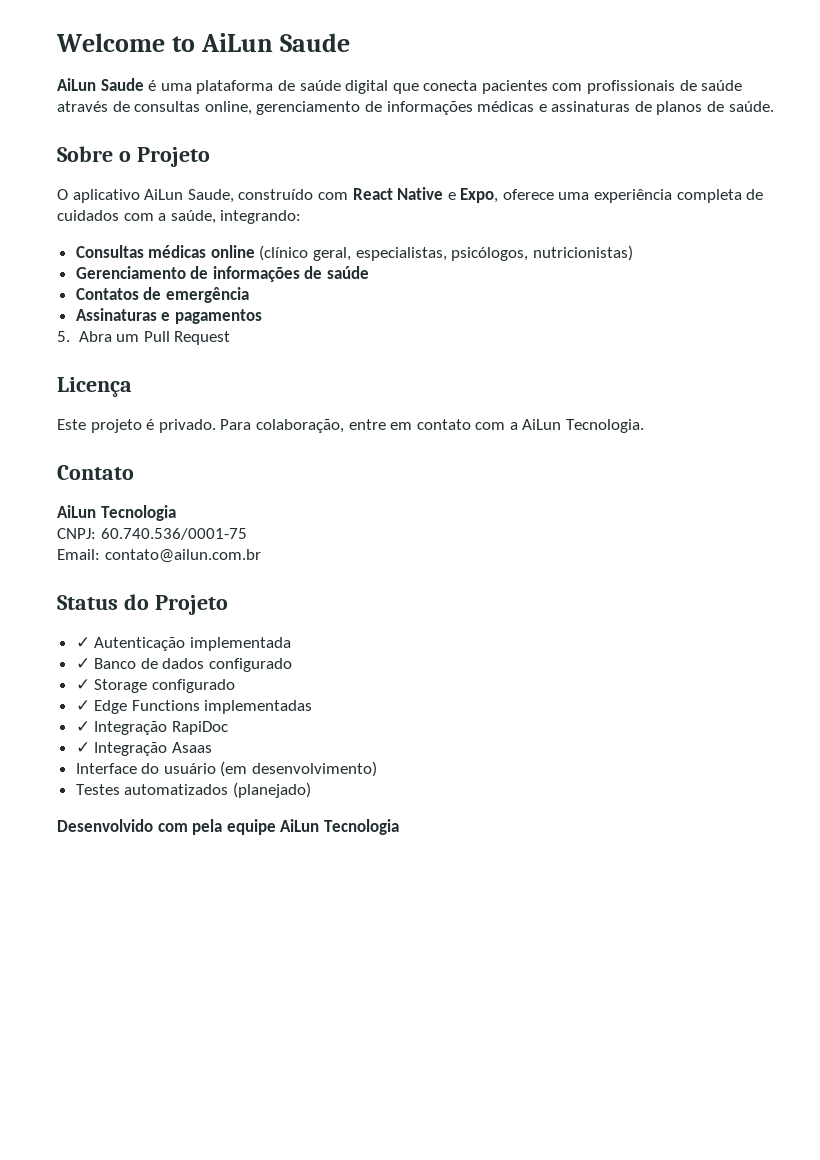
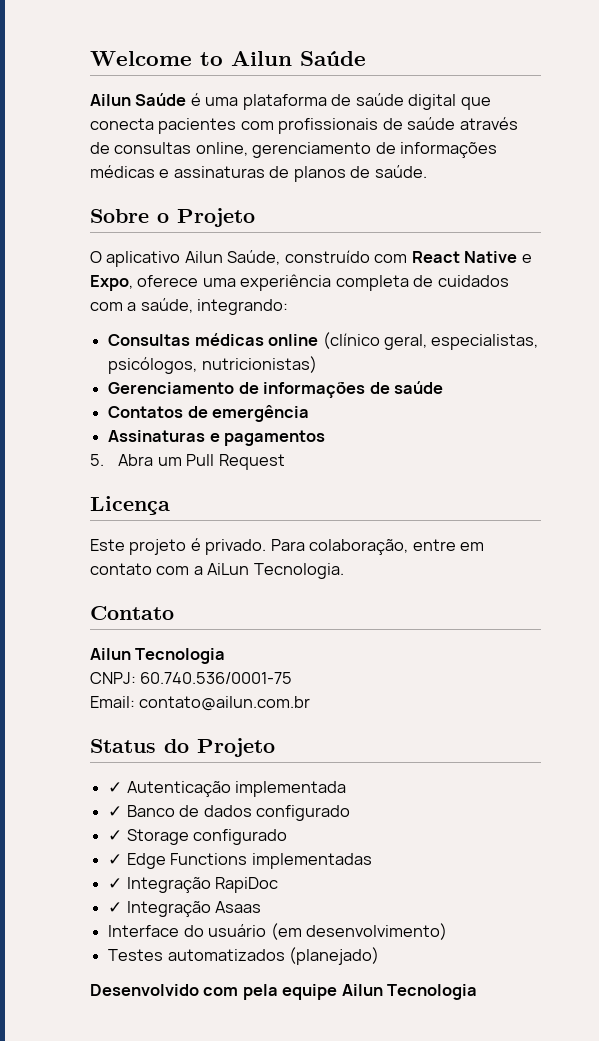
[200,33,350,52] [57,78,144,91] AiLun Saude // AiLun Saude -> [231,51,366,66] [90,93,187,106] Ailun Saúde // Ailun Saúde
[144,189,234,203] AiLun Saude, -> [184,250,281,265] Ailun Saúde,
[57,505,96,518] AiLun -> [90,648,131,660] Ailun
[280,819,320,832] AiLun -> [341,984,383,996] Ailun

